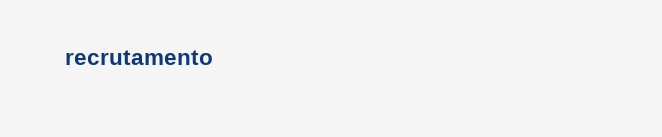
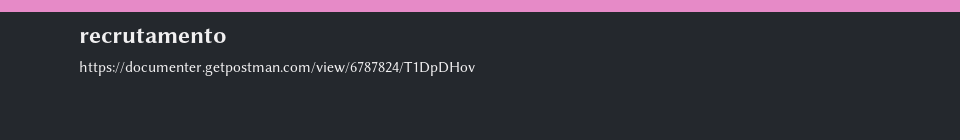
(213, 57) none -> [79,61,475,76] // https://documenter.getpostman.com/view/6787824/T1DpDHov

